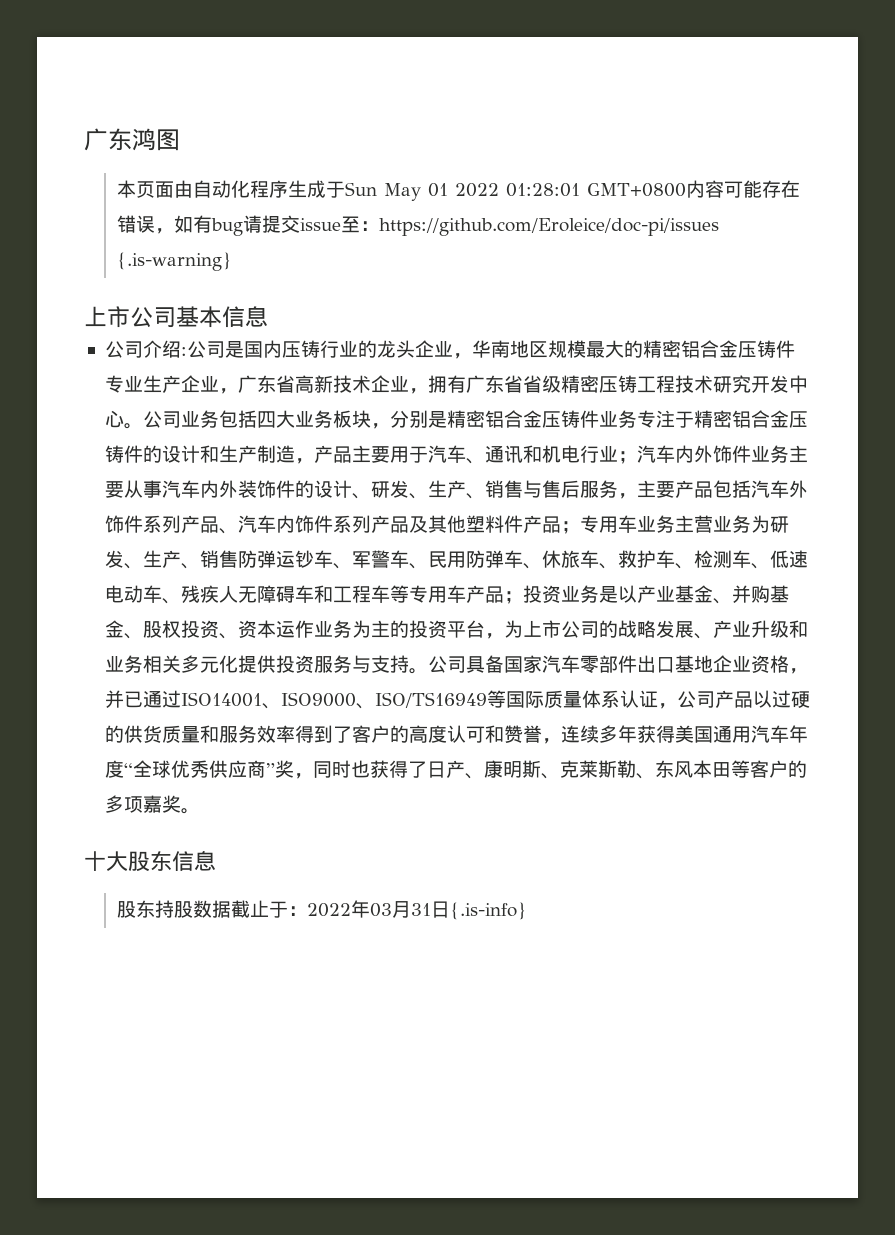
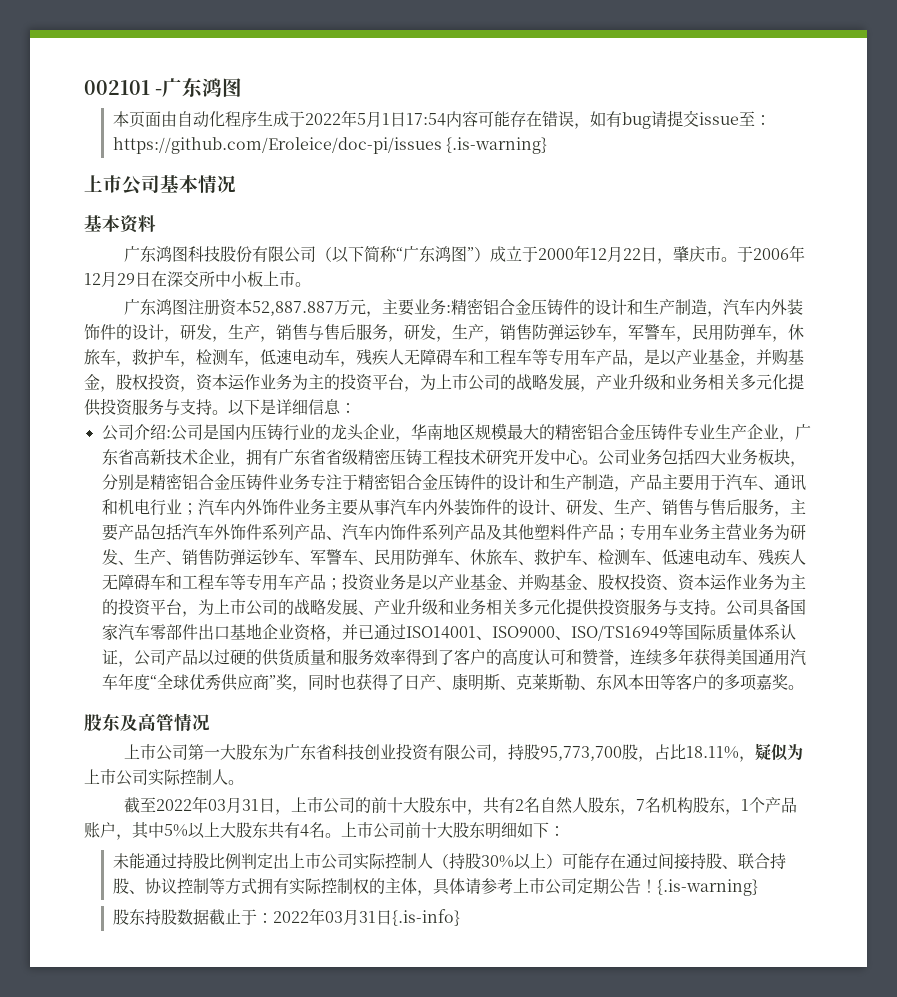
(84, 139) none -> [84,80,163,95] 002101 -
[344,182,686,201] Sun May 01 2022 01:28:01 GMT+0800 -> [304,110,446,127] 2022年5月1日17:54
[222,306,268,328] 信息 -> [198,175,236,193] [84,215,156,233] [124,245,806,264] [84,270,311,287] [124,298,804,317] [84,323,804,342] [84,349,804,367] [84,373,804,392] [84,398,356,416] 情况 // 基本资料 // 广东鸿图科技股份有限公司（以下简称“广东鸿图”）成立于2000年12月22日，肇庆市。于2006年12月29日在深交所中小板上市。 // 广东鸿图注册资本52,887.887万元，主要业务:精密铝合金压铸件的设计和生产制造，汽车内外装饰件的设计，研发，生产，销售与售后服务，研发，生产，销售防弹运钞车，军警车，民用防弹车，休旅车，救护车，检测车，低速电动车，残疾人无障碍车和工程车等专用车产品，是以产业基金，并购基金，股权投资，资本运作业务为主的投资平台，为上市公司的战略发展，产业升级和业务相关多元化提供投资服务与支持。以下是详细信息：
[84,850,216,872] 十大股东信息 -> [84,713,210,732] [124,743,804,762] [84,769,244,786] [124,796,798,815] [84,822,565,840] [112,853,786,870] [112,878,758,896] 股东及高管情况 // 上市公司第一大股东为广东省科技创业投资有限公司，持股95,773,700股，占比18.11%，疑似为上市公司实际控制人。 // 截至2022年03月31日，上市公司的前十大股东中，共有2名自然人股东，7名机构股东，1个产品账户，其中5%以上大股东共有4名。上市公司前十大股东明细如下： // 未能通过持股比例判定出上市公司实际控制人（持股30%以上）可能存在通过间接持股、联合持股、协议控制等方式拥有实际控制权的主体，具体请参考上市公司定期公告！{.is-warning}

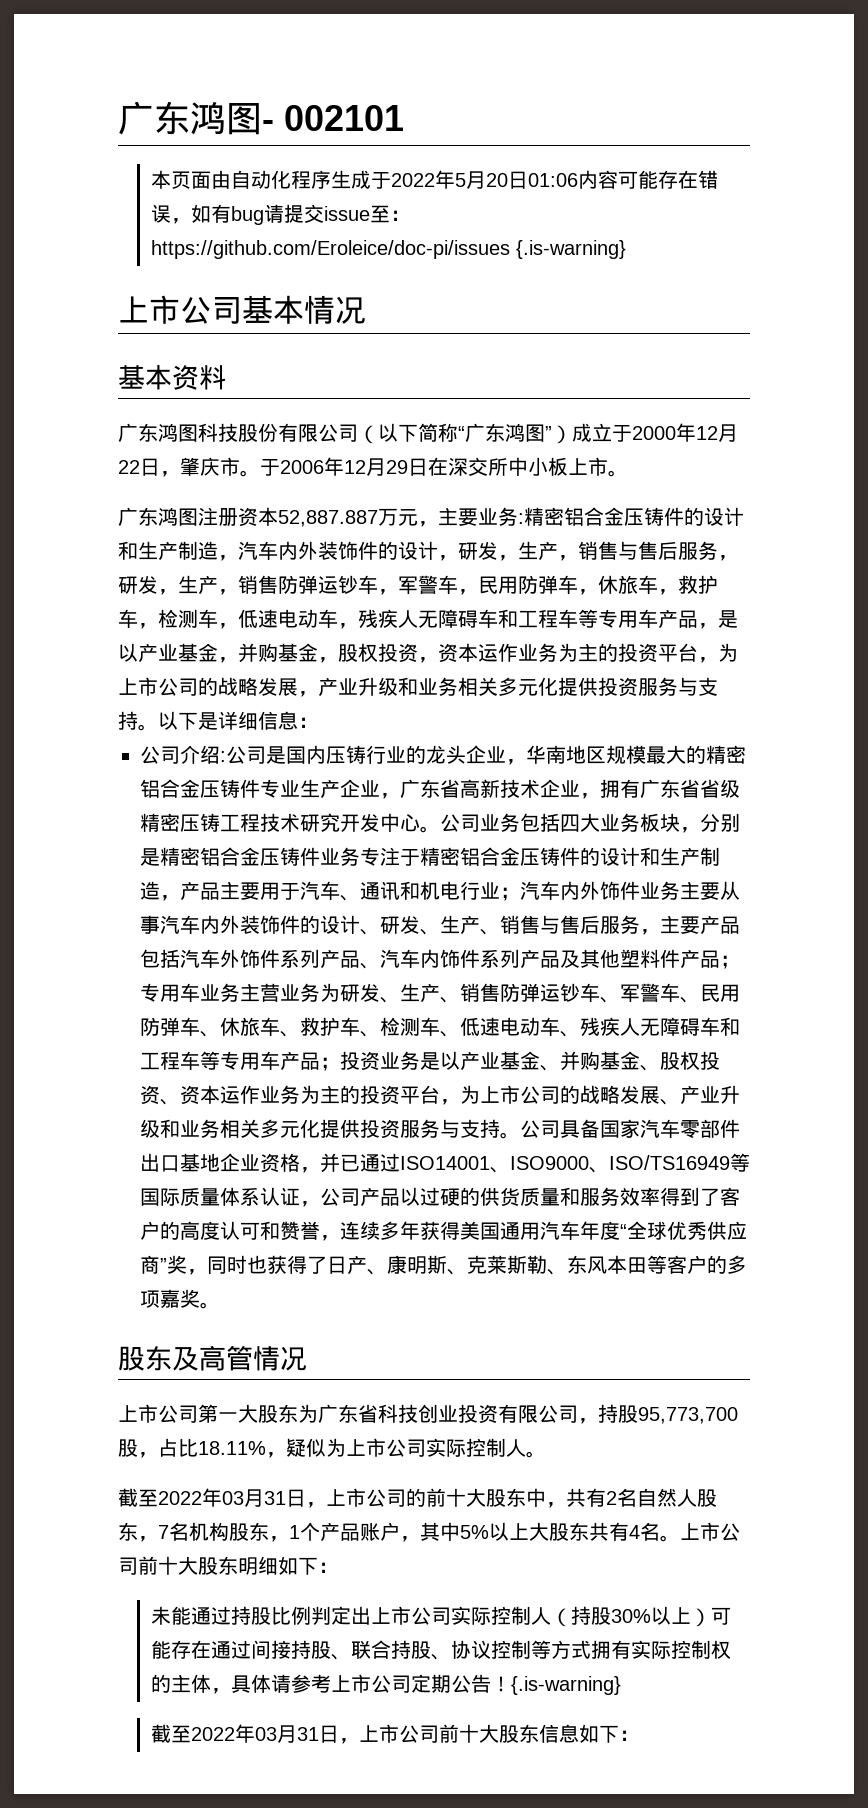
[84,78,243,97] 002101 -广东鸿图 -> [118,101,404,135] 广东鸿图- 002101
[381,112,446,127] 1日17:54 -> [486,171,579,189] 20日01:06
[112,908,460,926] 股东持股数据截止于：2022年03月31日{.is-info} -> [151,1724,640,1744] 截至2022年03月31日，上市公司前十大股东信息如下：

